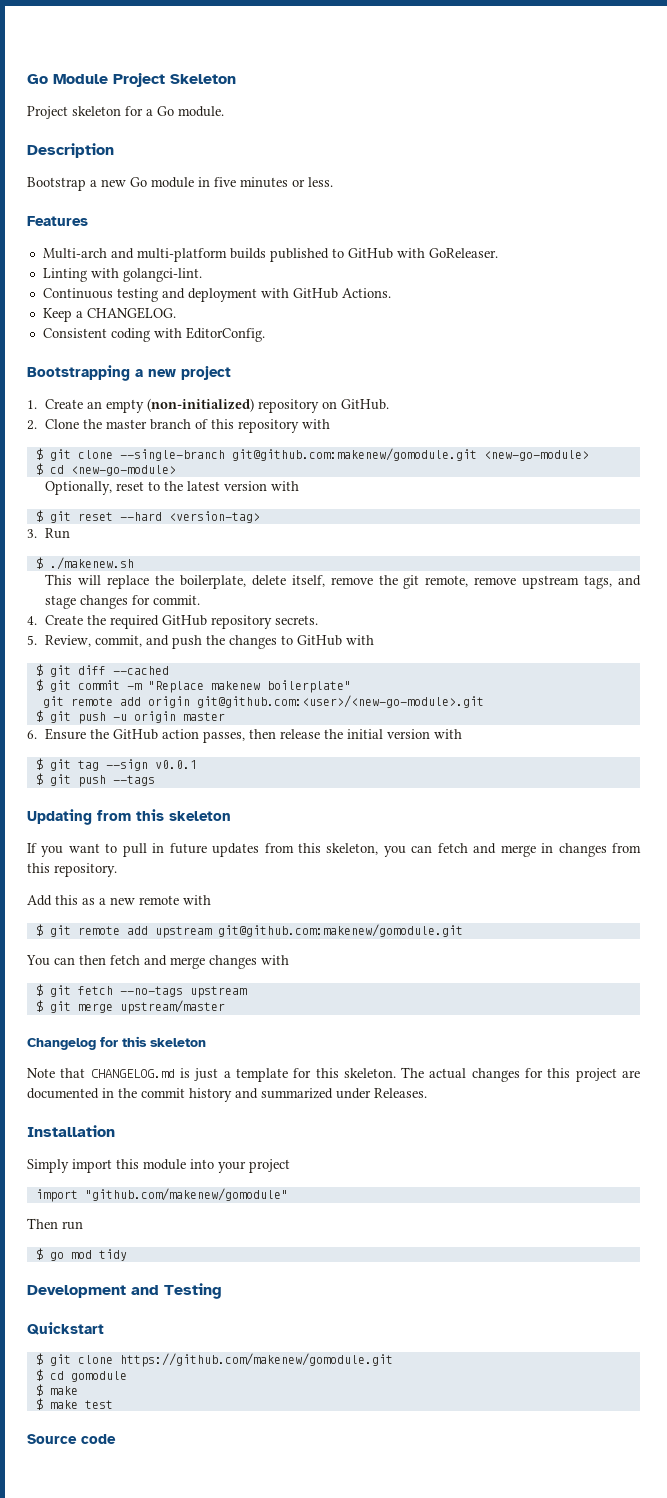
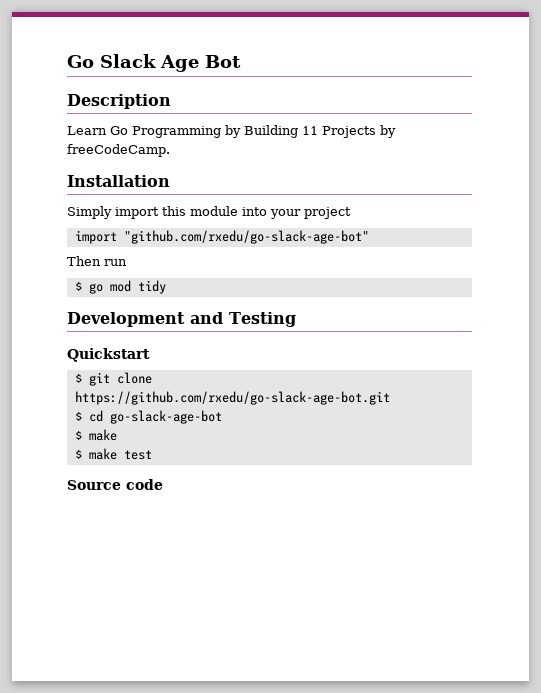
[27,73,236,87] [27,106,224,119] [27,143,114,158] [27,177,333,191] [27,216,88,226] [42,248,498,262] [42,268,202,282] [42,288,391,302] [42,307,176,322] [42,327,265,342] [27,365,231,381] [27,398,390,413] [27,419,331,433] [35,448,589,461] [35,463,176,476] [45,481,300,495] [35,510,260,523] [27,528,71,539] [35,557,134,570] [45,574,641,589] [45,595,201,609] [27,615,319,629] [27,635,375,649] [35,664,169,677] [35,679,351,693] [42,695,484,708] [35,710,225,724] [27,728,463,743] [35,758,197,771] [35,773,155,787] [27,809,231,825] [27,843,642,857] [27,863,117,877] [27,895,211,906] [35,924,463,938] [26,955,289,969] [35,984,247,998] [35,1000,225,1014] [27,1036,206,1050] [27,1067,640,1082] [27,1088,427,1102] Go Module Project Skeleton // Project skeleton for a Go module. // Description // Bootstrap a new Go module in five minutes or less. // Features // Multi-arch and multi-platform builds published to GitHub with GoReleaser. // Linting with golangci-lint. // Continuous testing and deployment with GitHub Actions. // Keep a CHANGELOG. // Consistent coding with EditorConfig. // Bootstrapping a new project // 1. Create an empty (non-initialized) repository on GitHub. // 2. Clone the master branch of this repository with // $ git clone --single-branch git@github.com:makenew/gomodule.git <new-go-module> // $ cd <new-go-module> // Optionally, reset to the latest version with // $ git reset --hard <version-tag> // 3. Run // $ ./makenew.sh // This will replace the boilerplate, delete itself, remove the git remote, remove upstream tags, and stage changes for commit. // 4. Create the required GitHub repository secrets. // 5. Review, commit, and push the changes to GitHub with // $ git diff --cached // $ git commit -m "Replace makenew boilerplate" // git remote add origin git@github.com:<user>/<new-go-module>.git // $ git push -u origin master // 6. Ensure the GitHub action passes, then release the initial version with // $ git tag --sign v0.0.1 // $ git push --tags // Updating from this skeleton // If you want to pull in future updates from this skeleton, you can fetch and merge in changes from this repository. // Add this as a new remote with // $ git remote add upstream git@github.com:makenew/gomodule.git // You can then fetch and merge changes with // $ git fetch --no-tags upstream // $ git merge upstream/master // Changelog for this skeleton // Note that CHANGELOG.md is just a template for this skeleton. The actual changes for this project are documented in the commit history and summarized under Releases. -> [67,54,241,72] [67,94,171,109] [67,125,396,138] [67,144,170,157] Go Slack Age Bot // Description // Learn Go Programming by Building 11 Projects by freeCodeCamp.
[84,1188,288,1201] "github.com/makenew/gomodule" -> [123,230,369,244] "github.com/rxedu/go-slack-age-bot"
[119,1353,393,1367] [35,1369,127,1382] https://github.com/makenew/gomodule.git // $ cd gomodule -> [74,391,390,405] [74,410,222,424] https://github.com/rxedu/go-slack-age-bot.git // $ cd go-slack-age-bot

